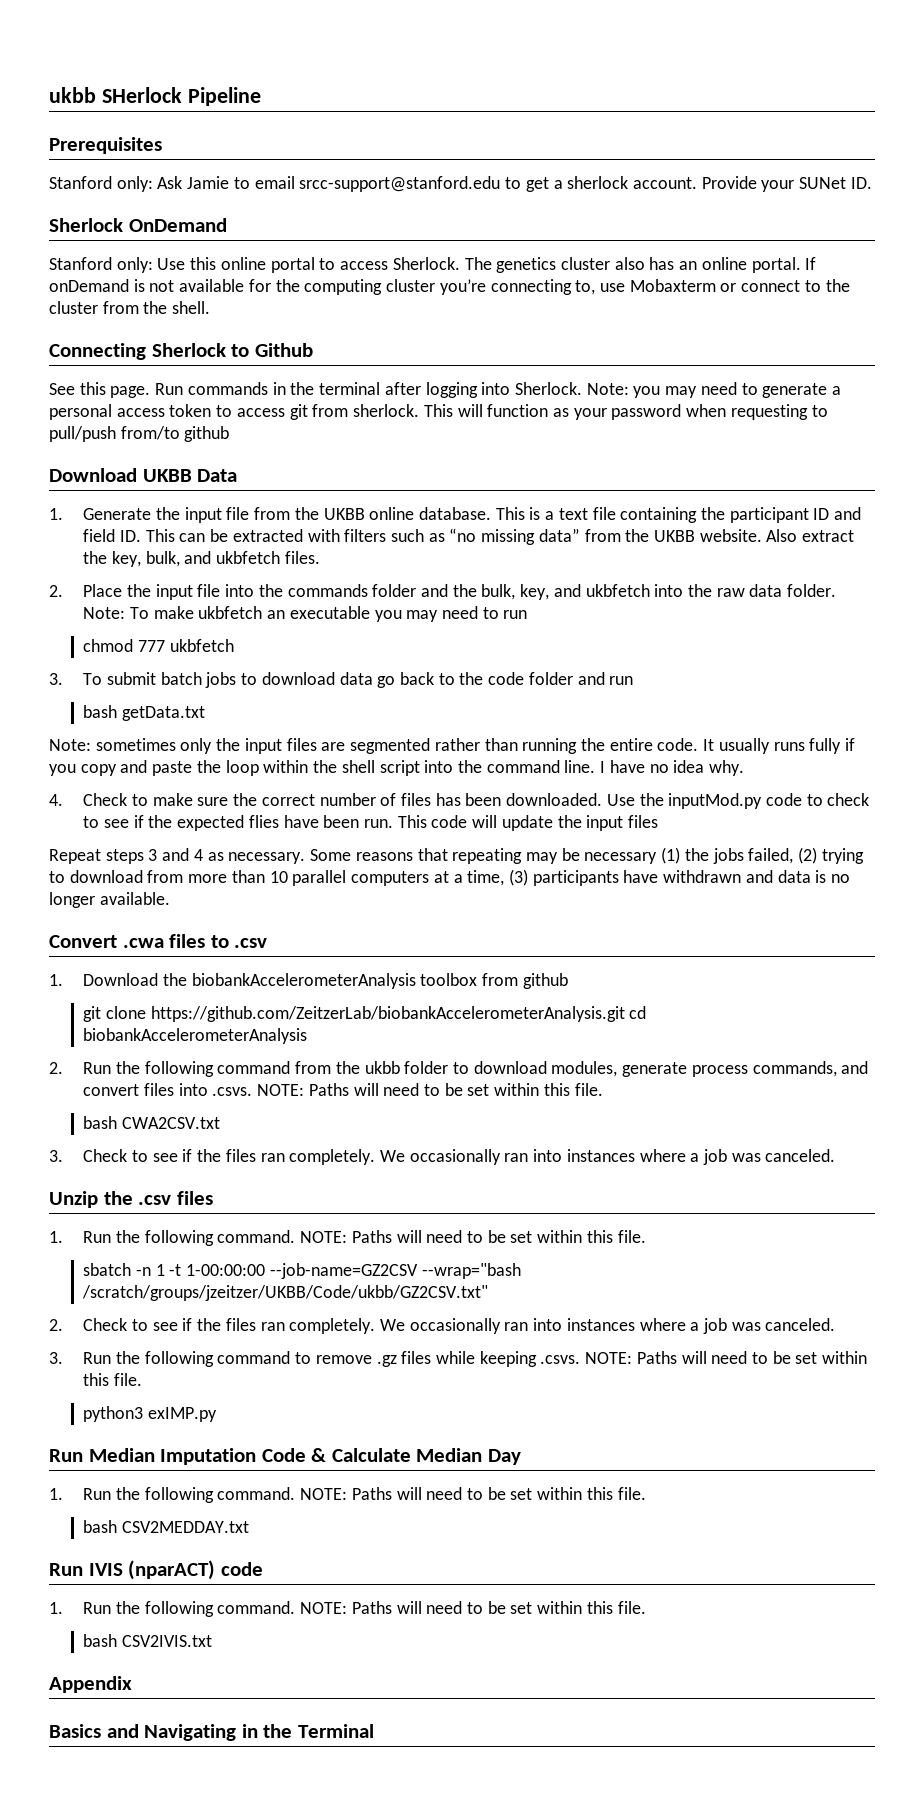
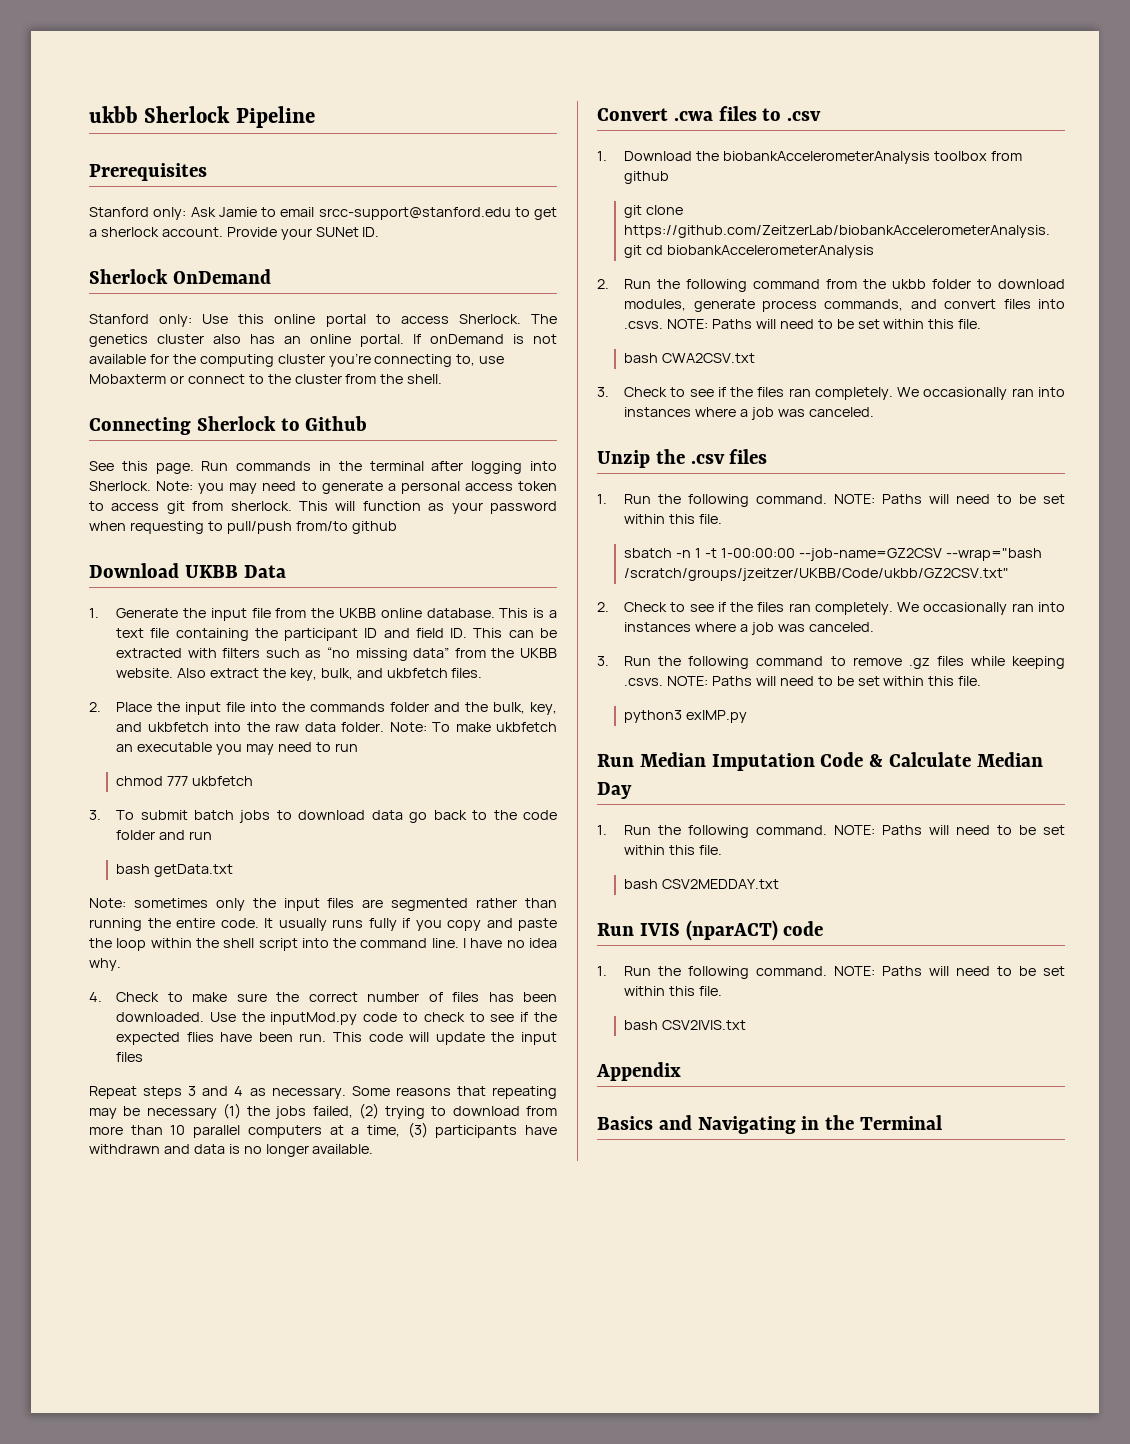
[49,87,182,103] ukbb SHerlock -> [89,106,231,123] ukbb Sherlock

